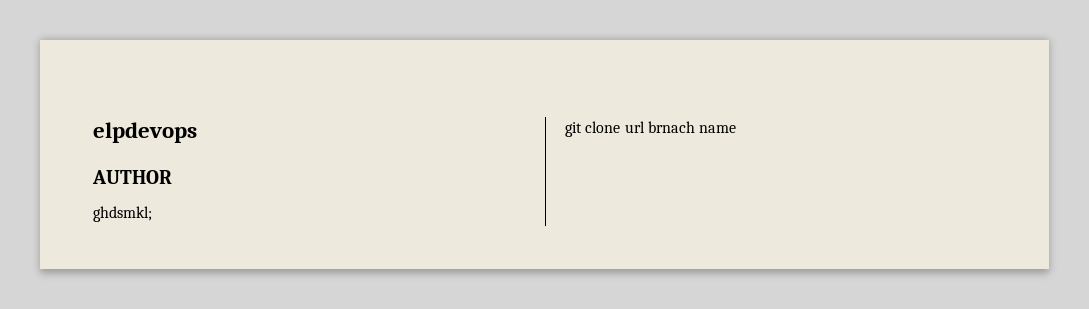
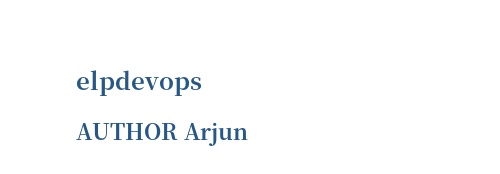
[93,206,152,222] [565,121,737,137] // ghdsmkl; // git clone url brnach name -> [184,122,248,146] Arjun

